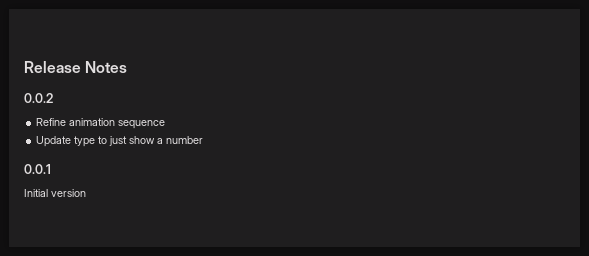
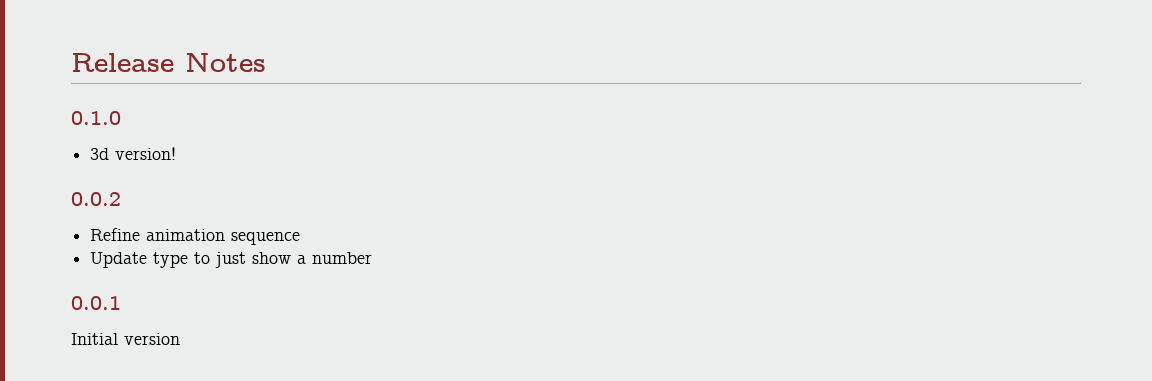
(128, 67) none -> [71,111,121,125] [90,147,177,160] // 0.1.0 // 3d version!

